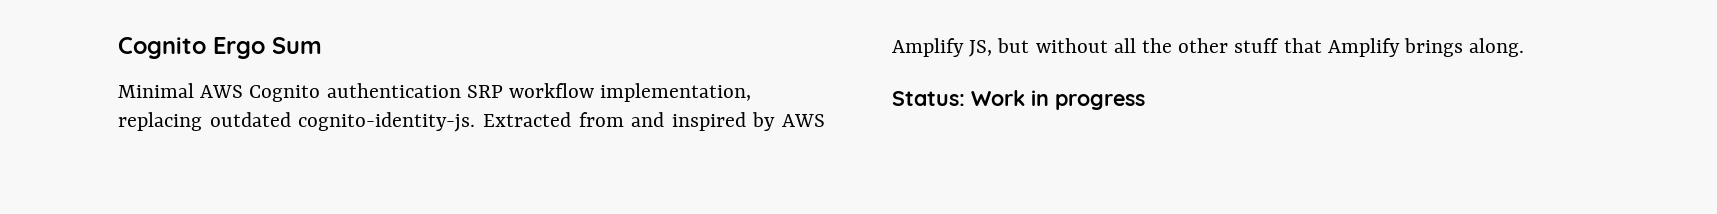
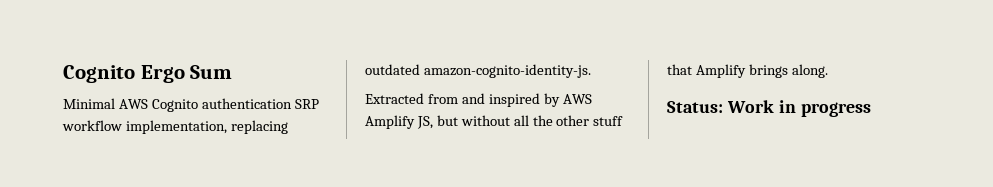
[298,112,476,132] cognito-identity-js. -> [423,64,591,78] amazon-cognito-identity-js. //

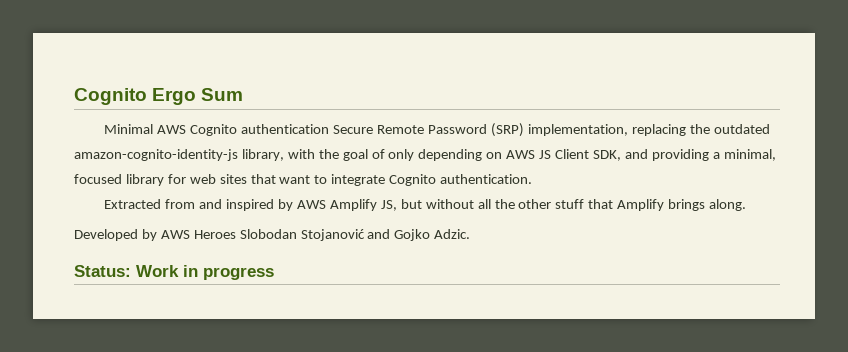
[294,99,319,109] [62,120,288,134] [365,64,591,78] SRP workflow implementation, replacing outdated amazon-cognito-identity-js. -> [333,123,770,137] [74,149,776,161] [74,174,533,186] Secure Remote Password (SRP) implementation, replacing the outdated amazon-cognito-identity-js library, with the goal of only depending on AWS JS Client SDK, and providing a minimal, focused library for web sites that want to integrate Cognito authentication.
(828, 71) none -> [74,229,471,241] // Developed by AWS Heroes Slobodan Stojanović and Gojko Adzic.

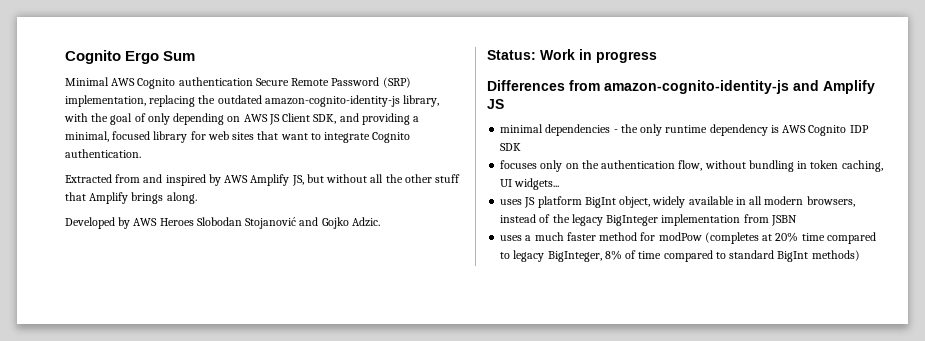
(274, 273) none -> [487,80,875,94] [487,99,504,109] [500,124,869,136] [500,143,522,151] [500,160,883,172] [500,178,560,190] [500,196,855,208] [500,214,797,226] [500,232,876,244] [500,250,860,262] // Differences from amazon-cognito-identity-js and Amplify JS // minimal dependencies - the only runtime dependency is AWS Cognito IDP SDK // focuses only on the authentication flow, without bundling in token caching, UI widgets... // uses JS platform BigInt object, widely available in all modern browsers, instead of the legacy BigInteger implementation from JSBN // uses a much faster method for modPow (completes at 20% time compared to legacy BigInteger, 8% of time compared to standard BigInt methods)

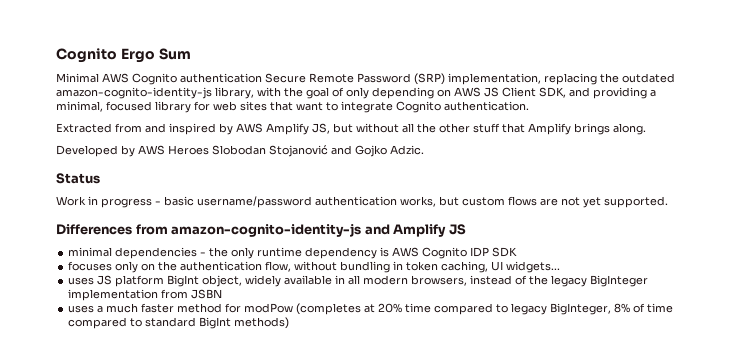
[487,50,536,60] Status: -> [56,173,100,184] Status //
(657, 57) none -> [155,196,668,208] - basic username/password authentication works, but custom flows are not yet supported.

